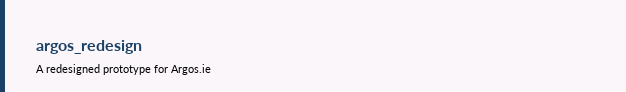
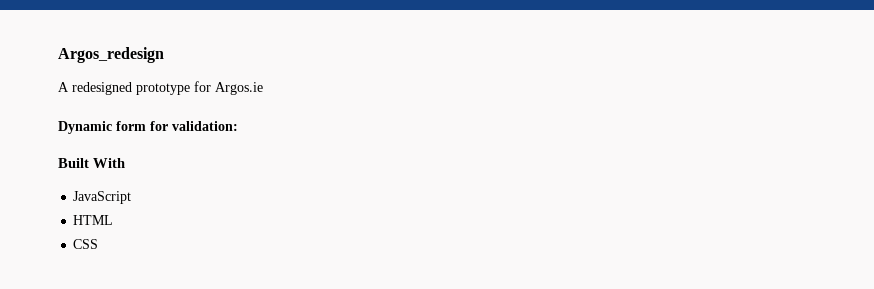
[36,40,142,54] argos_redesign -> [58,47,164,63] Argos_redesign
(211, 69) none -> [58,121,238,134] [58,158,125,168] [73,191,132,204] [73,215,114,225] [73,239,99,249] // Dynamic form for validation: // Built With // JavaScript // HTML // CSS

